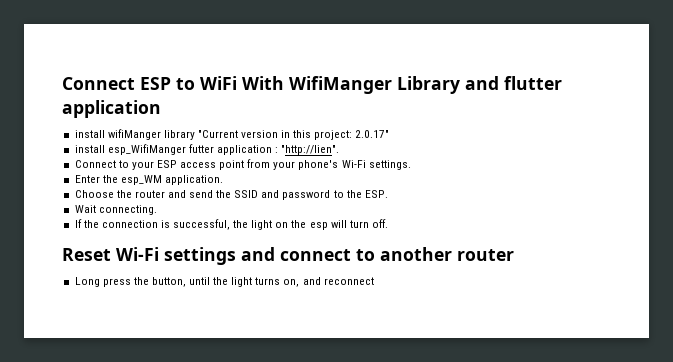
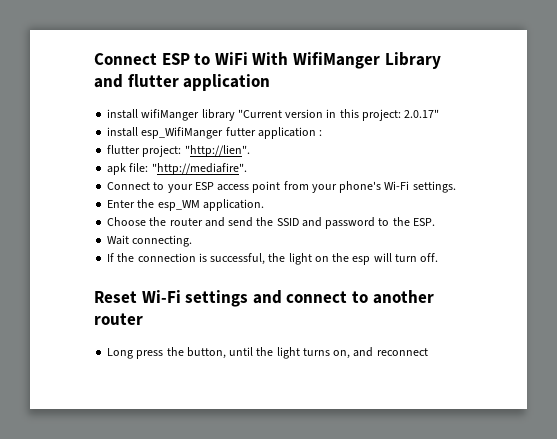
(279, 150) none -> [107,145,182,157] // flutter project:
(340, 150) none -> [107,163,247,175] // apk file: "http://mediafire".

